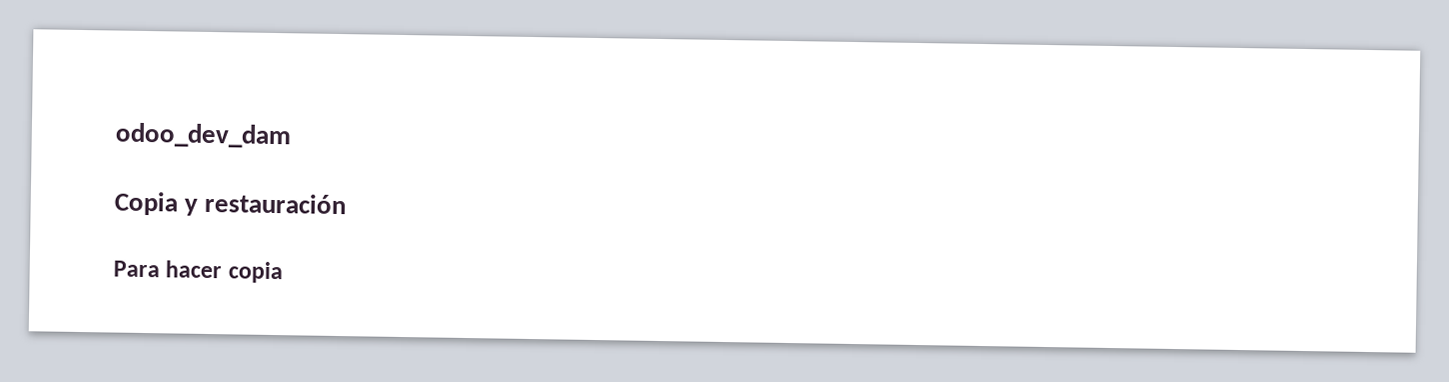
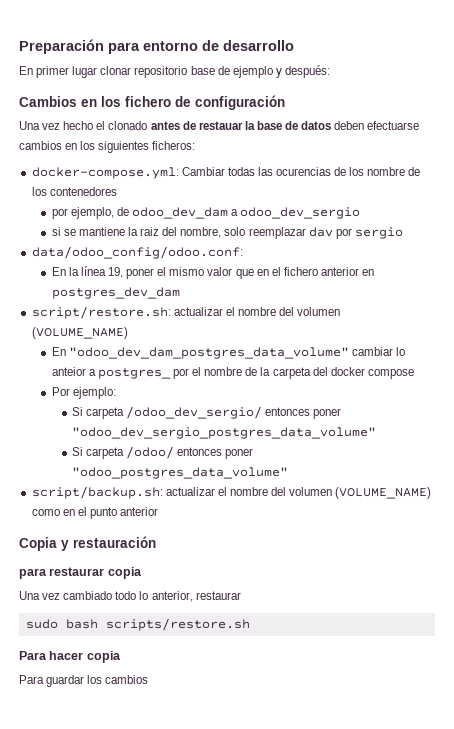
[115,122,291,149] [114,191,347,216] odoo_dev_dam // Copia y restauración -> [19,39,294,54] [19,65,330,78] [19,95,285,110] [19,121,420,130] [19,141,196,153] [31,167,421,179] [31,187,117,196] [51,207,361,219] [51,227,403,239] [31,246,243,259] [51,266,375,279] [51,287,180,299] [31,306,341,319] [31,327,128,339] [51,347,406,359] [51,367,414,379] [51,387,116,399] [71,406,342,419] [71,427,376,439] [71,446,254,459] [71,467,288,479] [31,486,432,499] [31,507,159,519] [19,536,156,551] [19,567,142,579] [19,591,241,602] [25,618,250,631] Preparación para entorno de desarrollo // En primer lugar clonar repositorio base de ejemplo y después: // Cambios en los fichero de configuración // Una vez hecho el clonado antes de restauar la base de datos deben efectuarse cambios en los siguientes ficheros: // docker-compose.yml: Cambiar todas las ocurencias de los nombre de los contenedores // por ejemplo, de odoo_dev_dam a odoo_dev_sergio // si se mantiene la raiz del nombre, solo reemplazar dav por sergio // data/odoo_config/odoo.conf: // En la línea 19, poner el mismo valor que en el fichero anterior en postgres_dev_dam // script/restore.sh: actualizar el nombre del volumen (VOLUME_NAME) // En "odoo_dev_dam_postgres_data_volume" cambiar lo anteior a postgres_ por el nombre de la carpeta del docker compose // Por ejemplo: // Si carpeta /odoo_dev_sergio/ entonces poner "odoo_dev_sergio_postgres_data_volume" // Si carpeta /odoo/ entonces poner "odoo_postgres_data_volume" // script/backup.sh: actualizar el nombre del volumen (VOLUME_NAME) como en el punto anterior // Copia y restauración // para restaurar copia // Una vez cambiado todo lo anterior, restaurar // sudo bash scripts/restore.sh
(283, 272) none -> [19,675,149,687] // Para guardar los cambios

